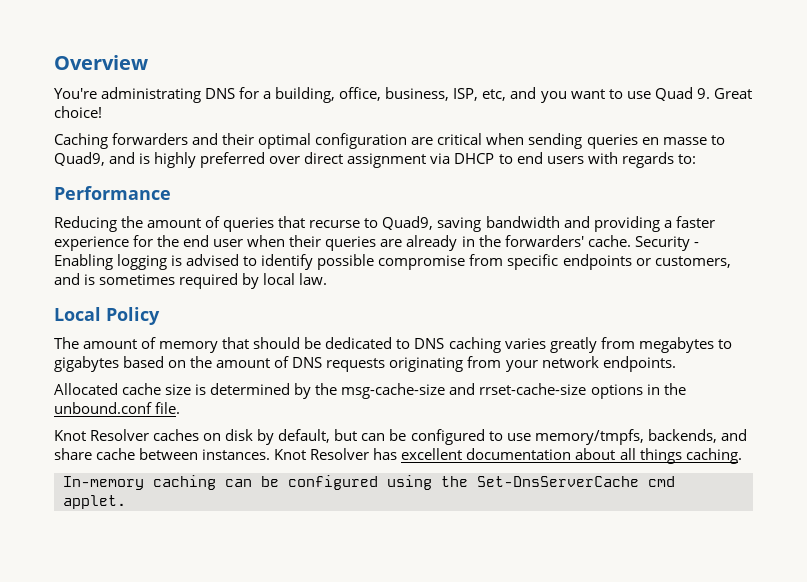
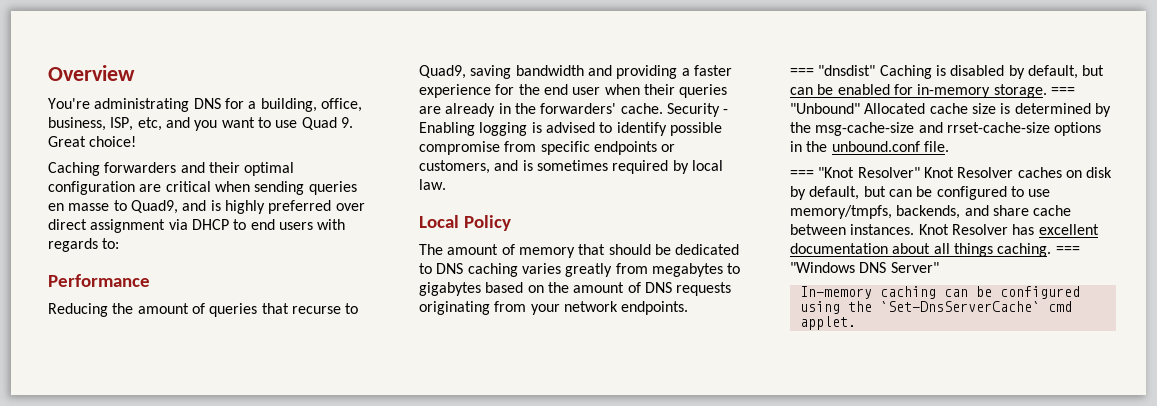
(676, 364) none -> [790,65,1105,79] [790,84,1075,98] [790,103,860,114] === "dnsdist" Caching is disabled by default, but can be enabled for in-memory storage. === "Unbound"
(181, 408) none -> [790,167,920,178] === "Knot Resolver"
(742, 456) none -> [1055,246,1080,254] [790,262,939,273] === "Windows DNS Server"
[477,476,639,487] Set-DnsServerCache -> [879,301,1040,312] `Set-DnsServerCache`

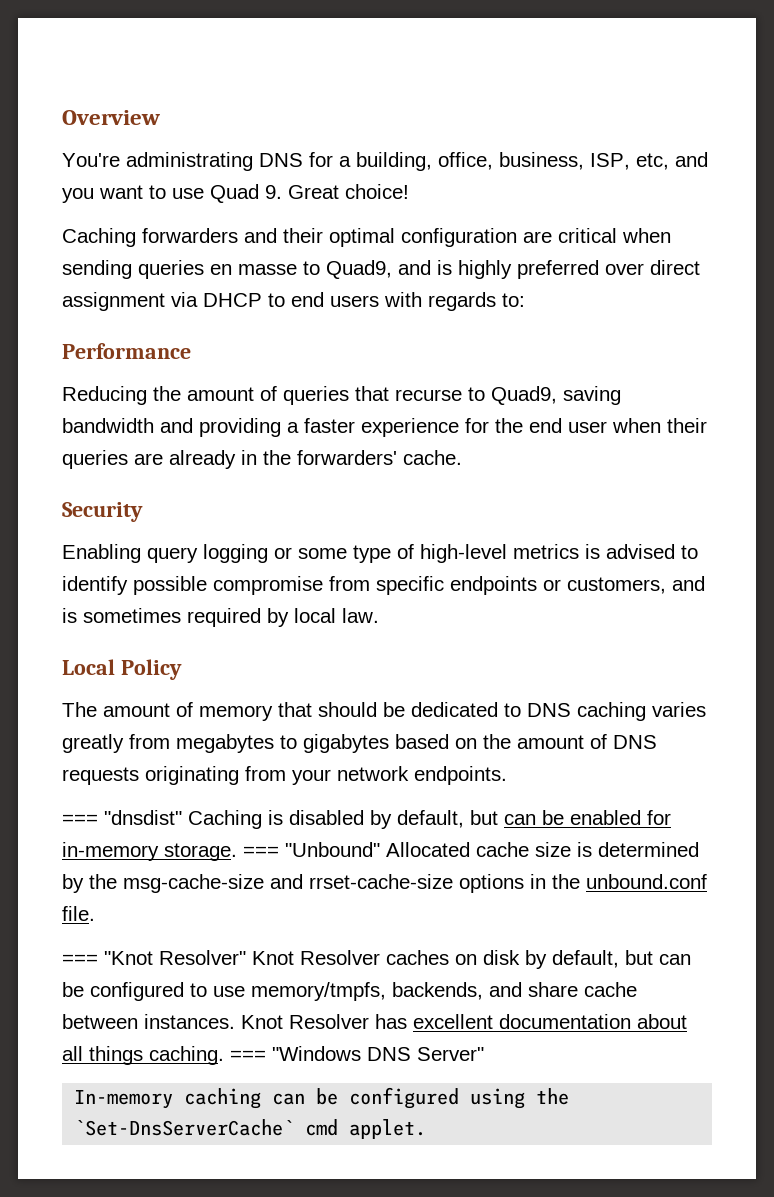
(663, 108) none -> (462, 457) //
[723,109,729,114] [419,122,528,136] - Enabling logging -> [62,544,579,563] // Enabling query logging or some type of high-level metrics

